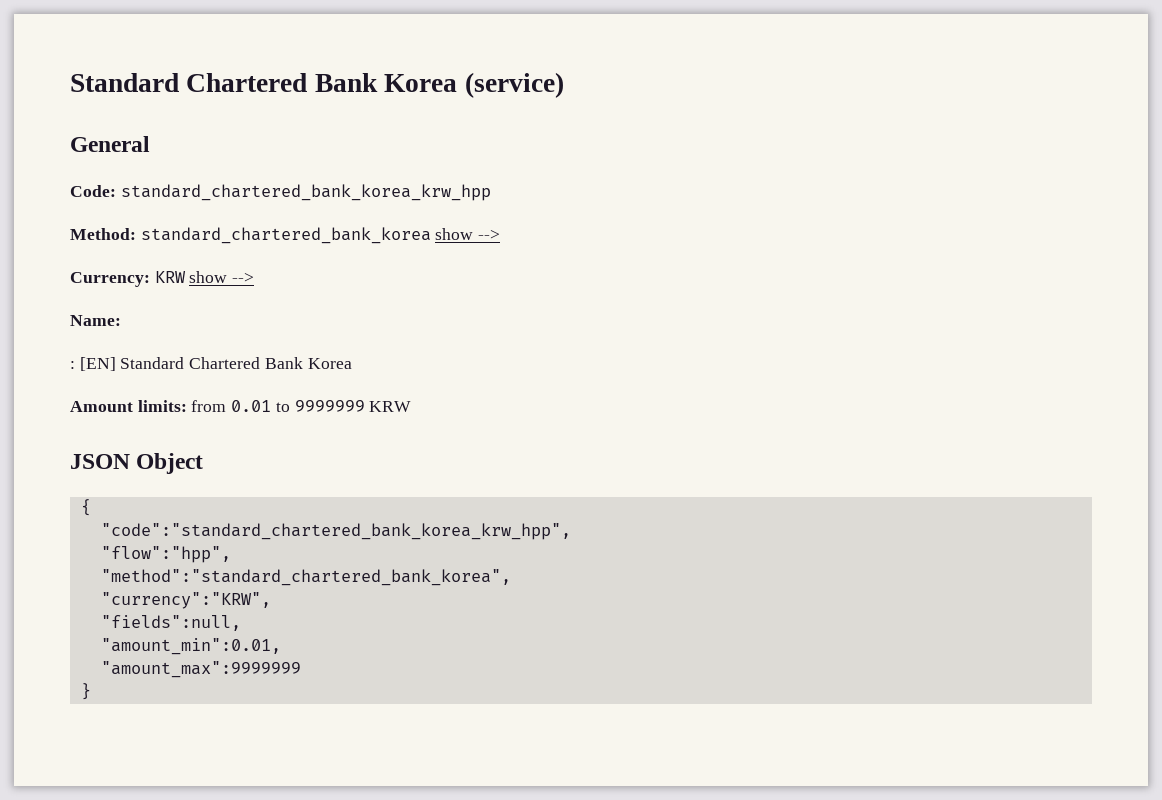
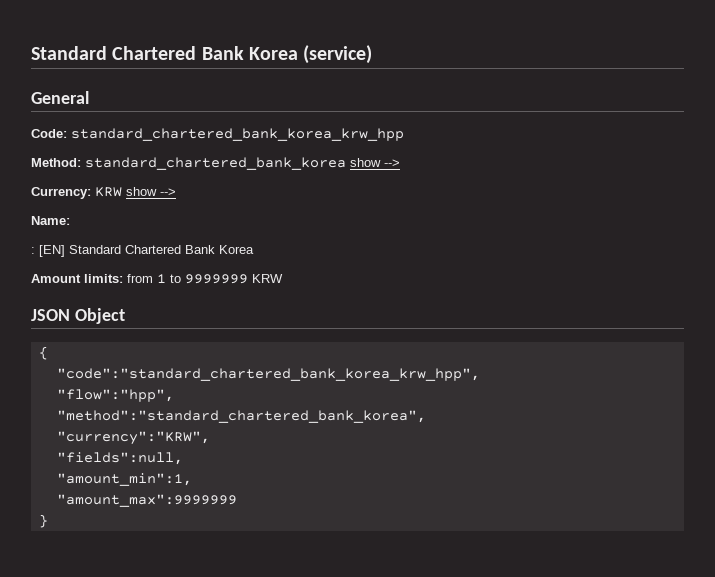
[231,400,272,412] 0.01 -> [157,274,166,283] 1
[100,638,281,655] "amount_min":0.01, -> [56,473,192,486] "amount_min":1,

